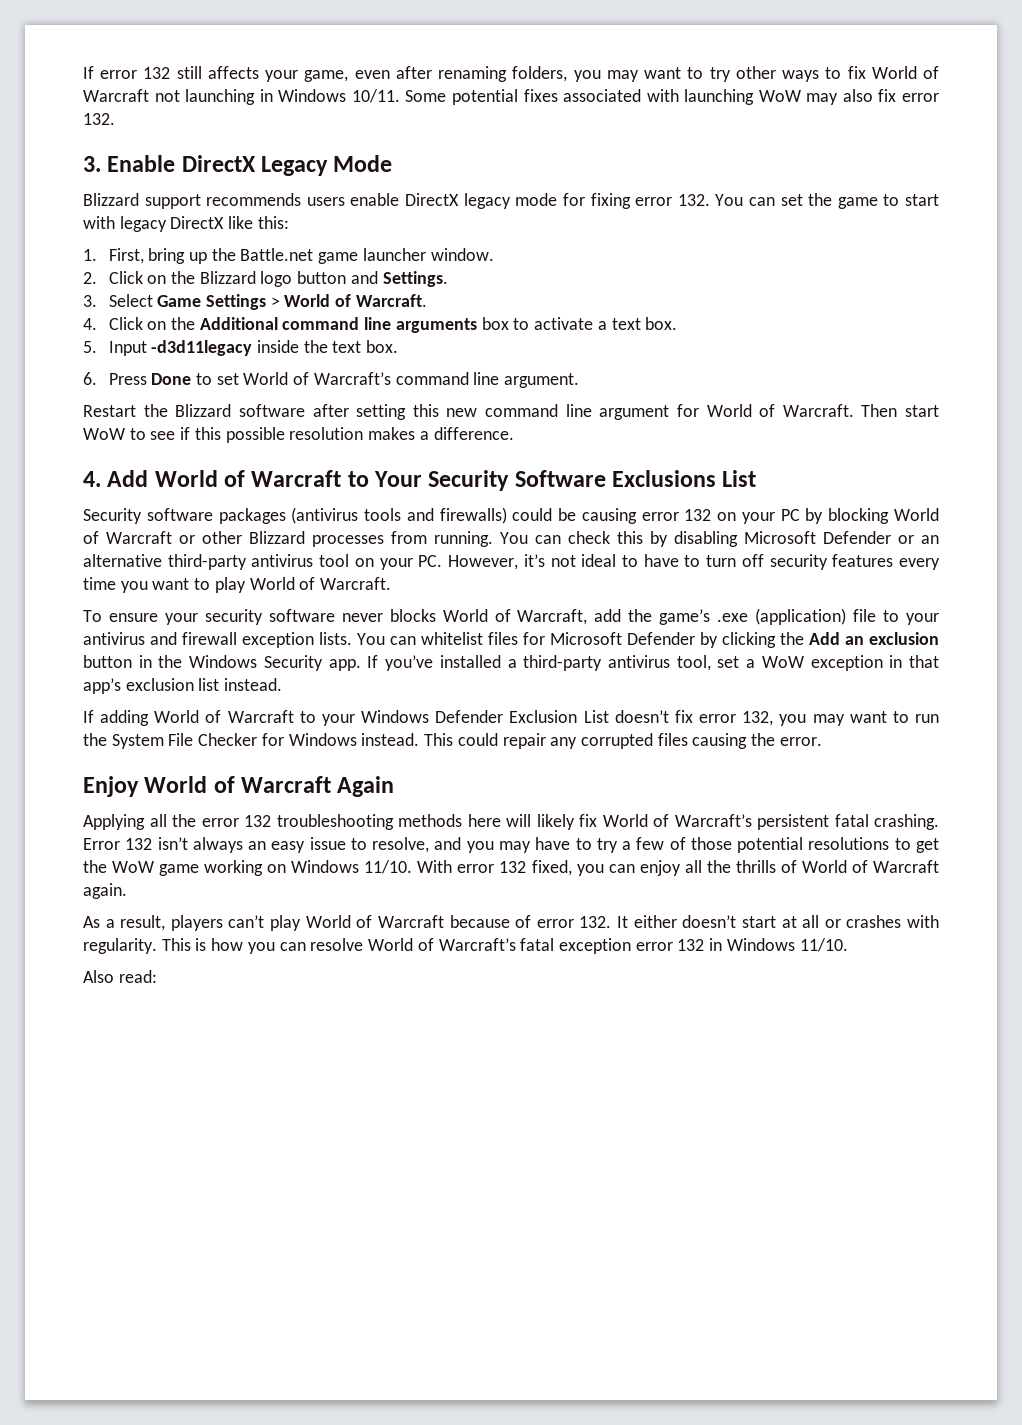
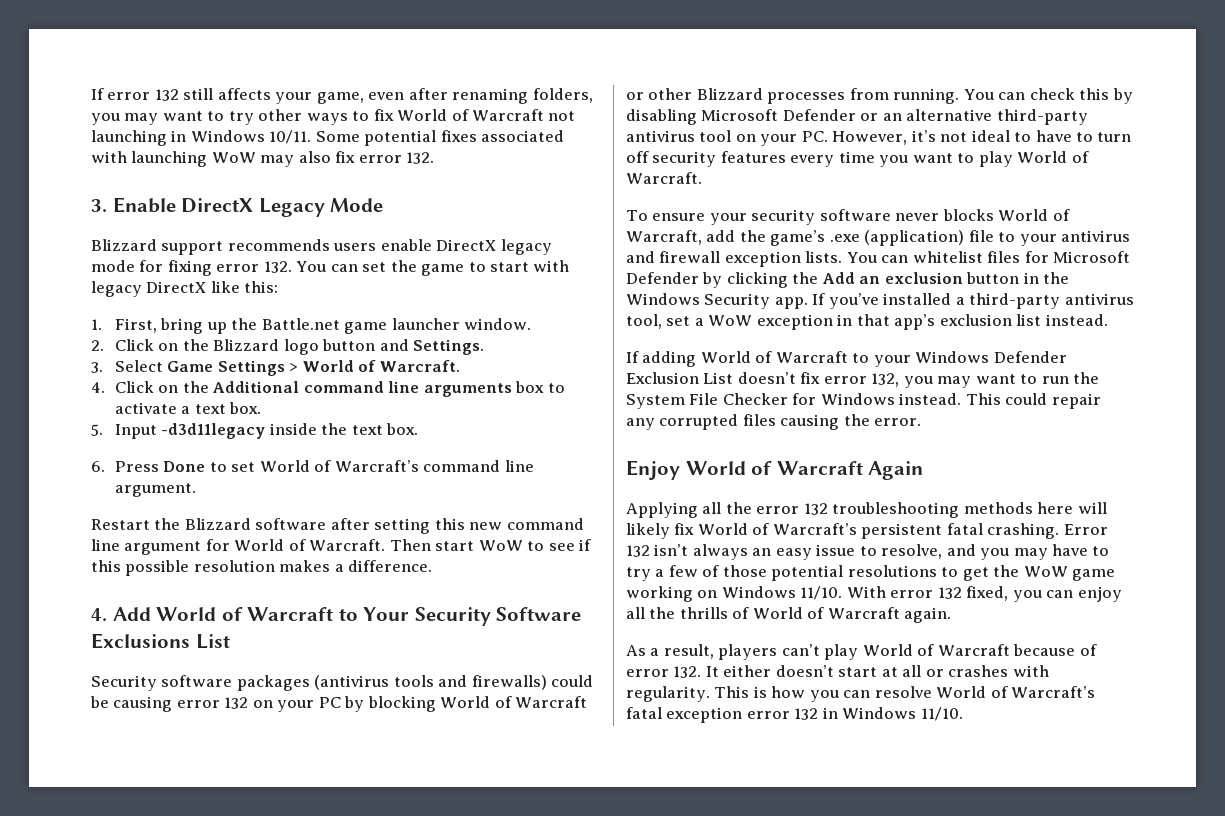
[83,970,157,983] // Also read: -> (963, 714) none

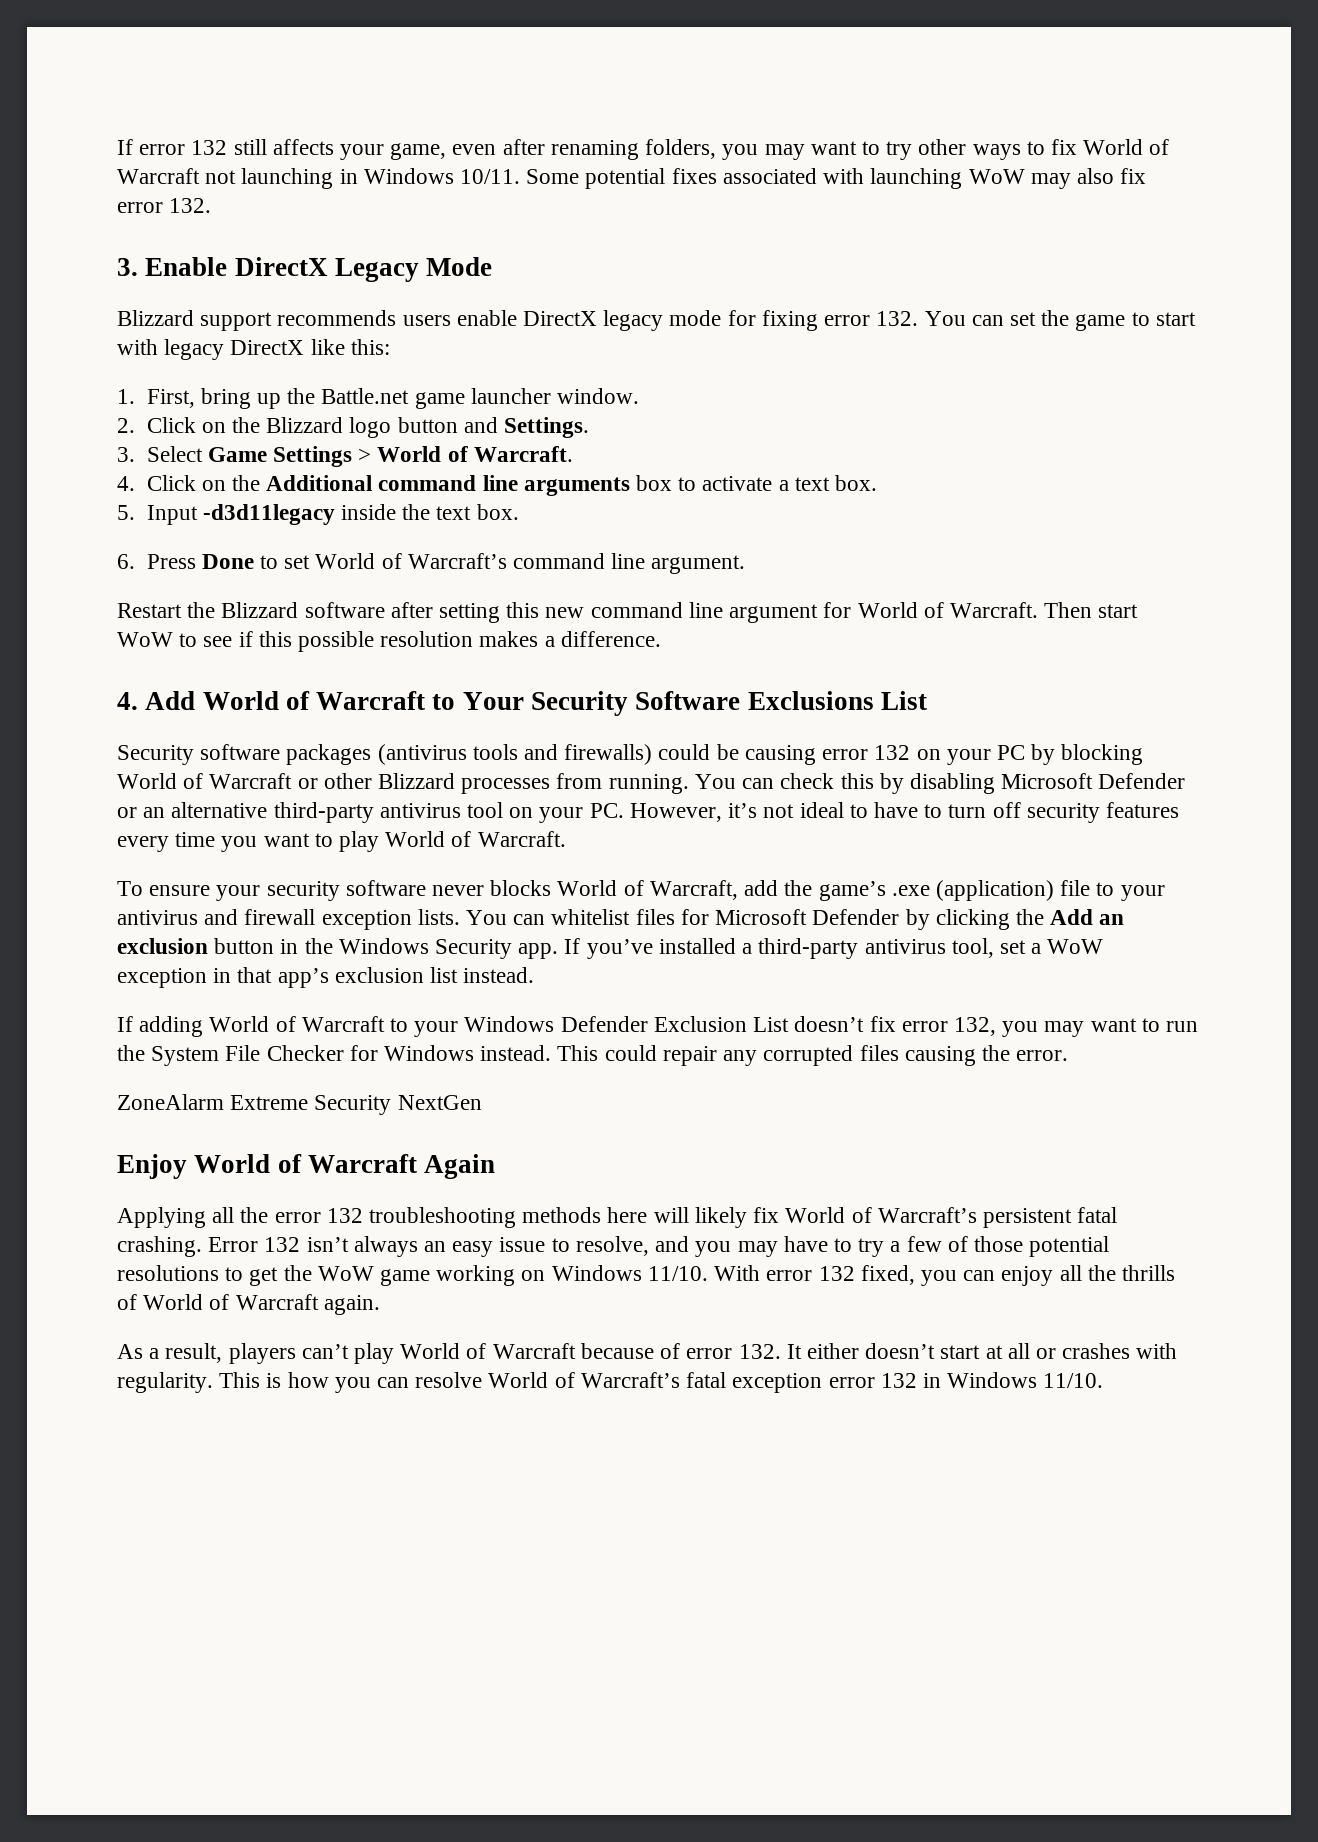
(922, 422) none -> [117,1094,482,1115] // ZoneAlarm Extreme Security NextGen

